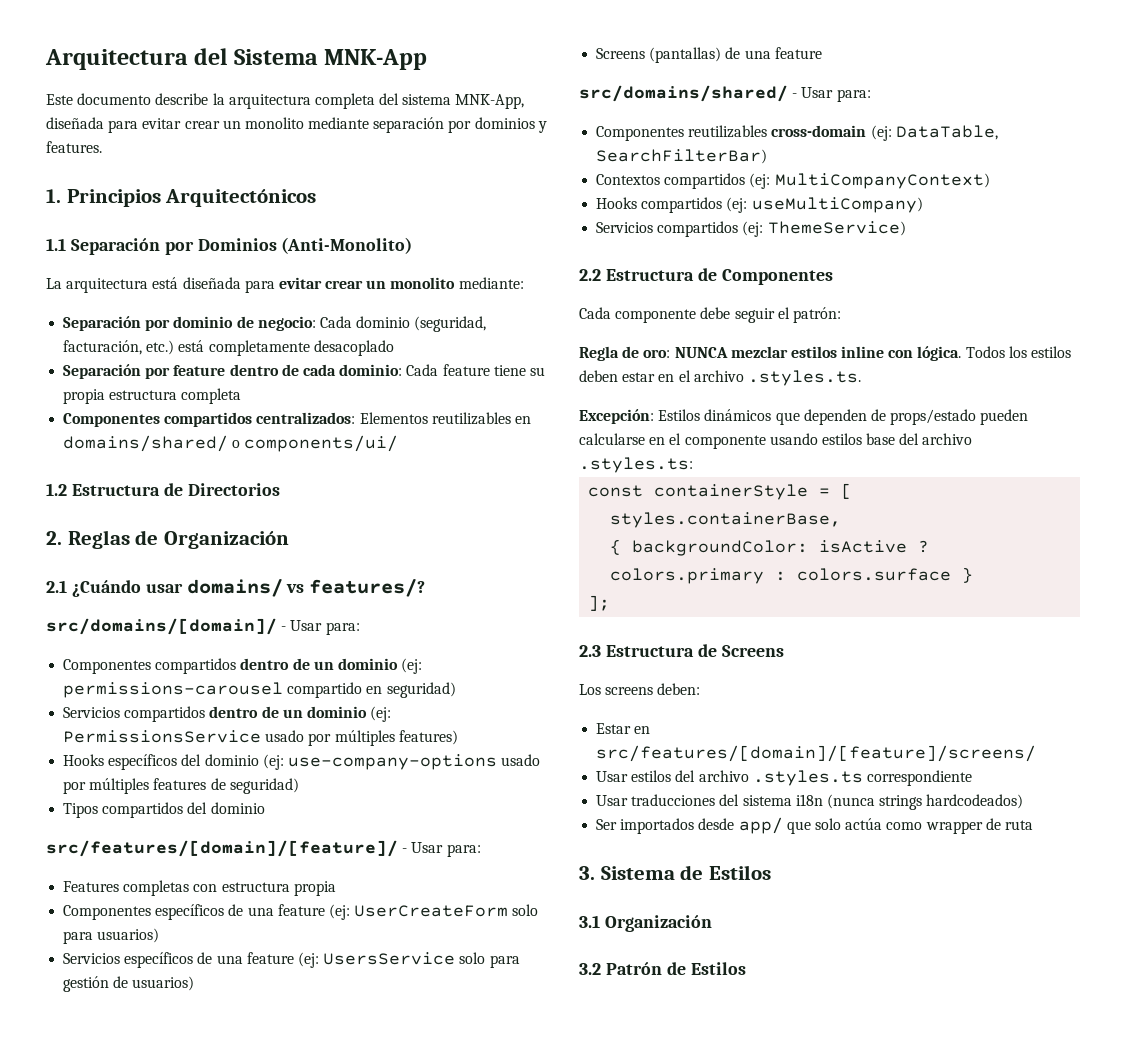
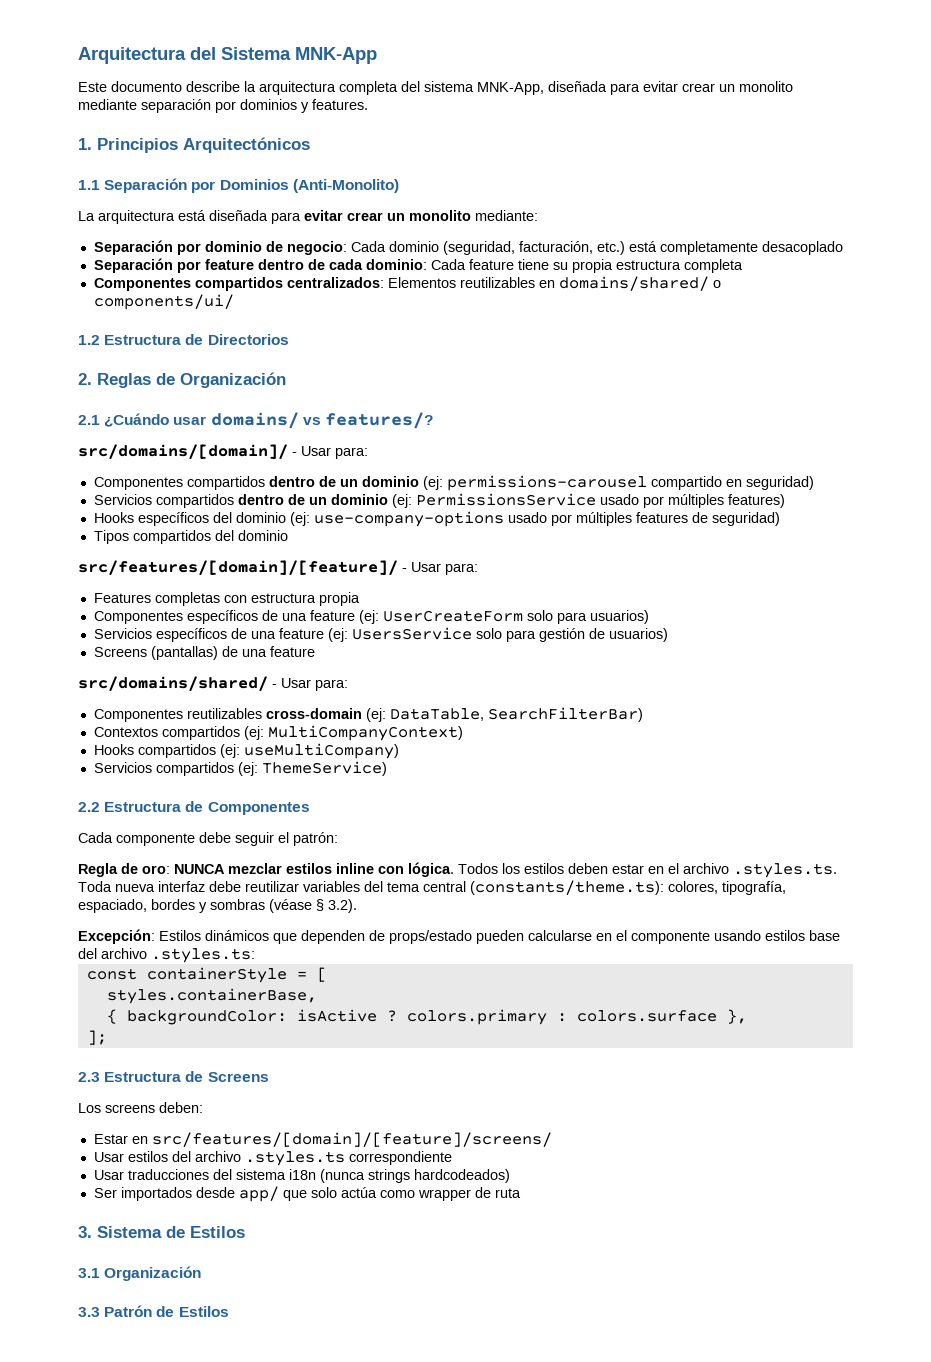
(861, 378) none -> [78,880,786,895] [78,899,357,913] Toda nueva interfaz debe reutilizar variables del tema central (constants/theme.ts): colores, tipografía, espaciado, bordes y sombras (véase § 3.2).
[962,567,974,583] } -> [726,1009,747,1024] },
[579,963,601,975] 3.2 -> [78,1307,100,1317] 3.3

